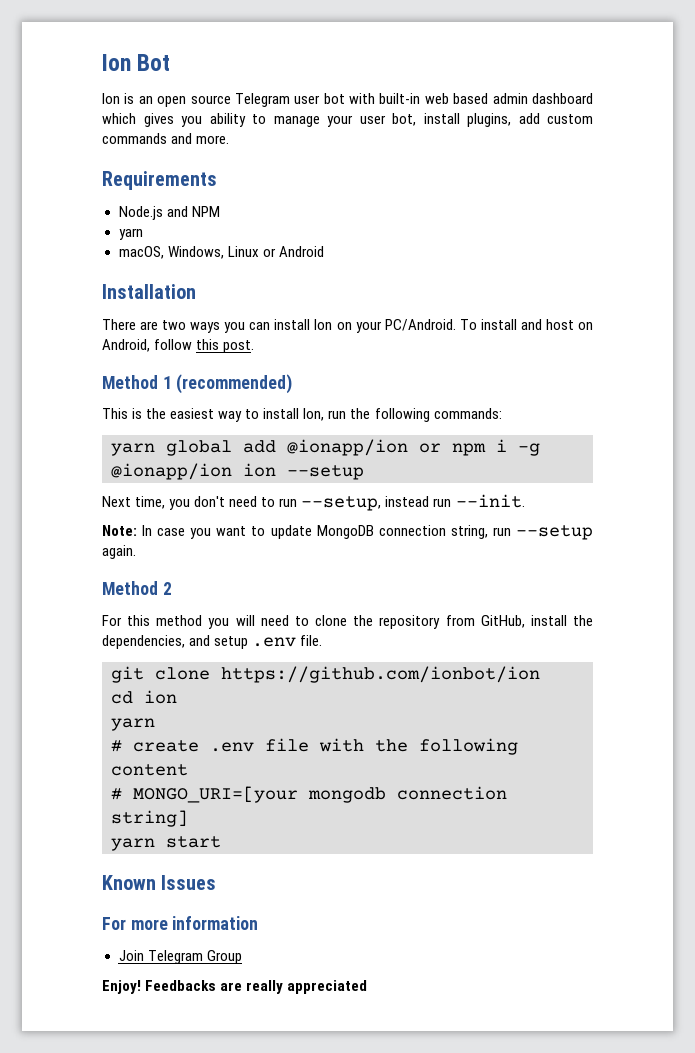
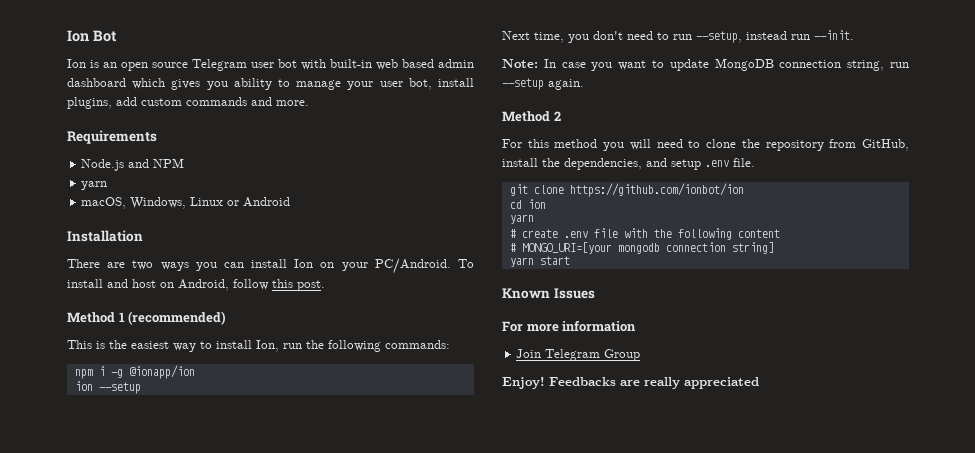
[111,439,441,456] yarn global add @ionapp/ion or -> (450, 344) none
(232, 471) none -> (195, 372) //

